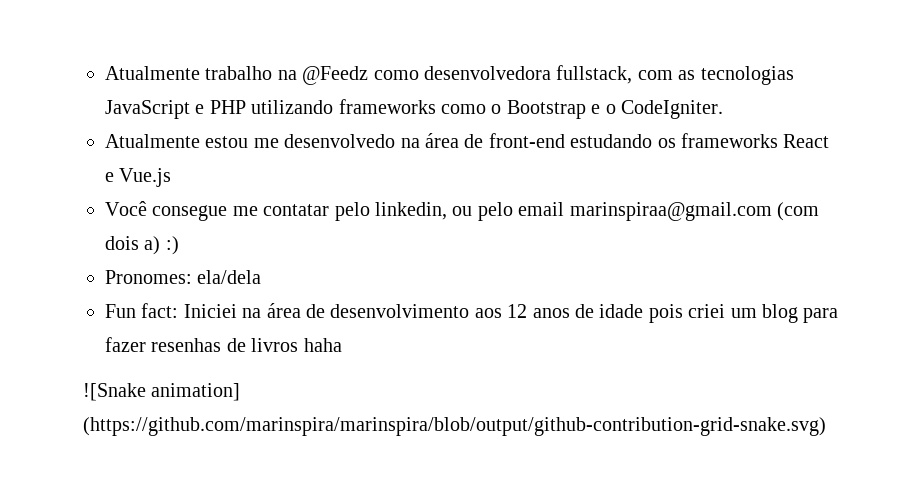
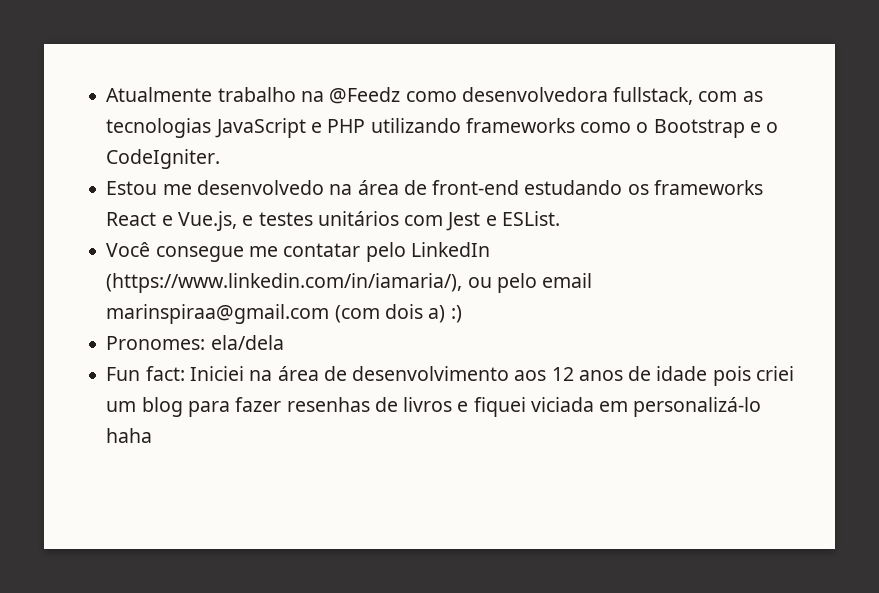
[105,134,249,148] Atualmente estou -> [106,181,158,195] Estou
[119,168,172,187] Vue.js -> [177,211,560,231] Vue.js, e testes unitários com Jest e ESList.
[375,202,447,220] linkedin, -> [410,242,490,257] [106,273,463,293] LinkedIn (https://www.linkedin.com/in/iamaria/),
[303,338,342,352] [83,383,241,401] [83,417,826,436] haha // ![Snake animation] (https://github.com/marinspira/marinspira/blob/output/github-contribution-grid-snake.svg) -> [457,397,762,417] [106,428,153,443] e fiquei viciada em personalizá-lo haha

